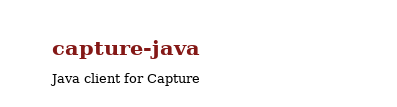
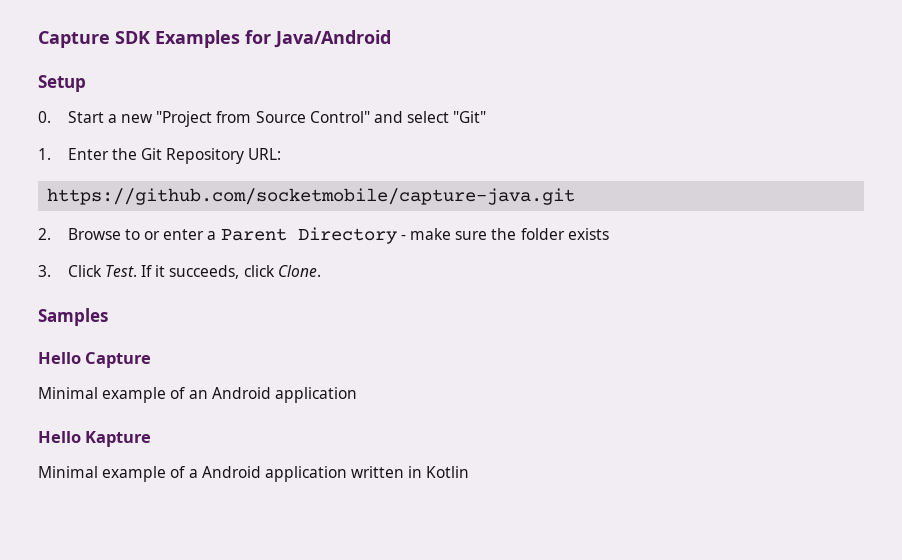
[52,40,200,59] [50,73,200,86] capture-java // Java client for Capture -> [38,30,391,48] [38,75,86,92] [38,111,487,127] [38,148,282,164] [47,188,576,205] [38,227,609,244] [38,265,321,279] [38,308,108,326] [38,352,152,368] [38,387,357,403] [38,431,152,447] [38,466,470,482] Capture SDK Examples for Java/Android // Setup // 0. Start a new "Project from Source Control" and select "Git" // 1. Enter the Git Repository URL: // https://github.com/socketmobile/capture-java.git // 2. Browse to or enter a Parent Directory - make sure the folder exists // 3. Click Test. If it succeeds, click Clone. // Samples // Hello Capture // Minimal example of an Android application // Hello Kapture // Minimal example of a Android application written in Kotlin

